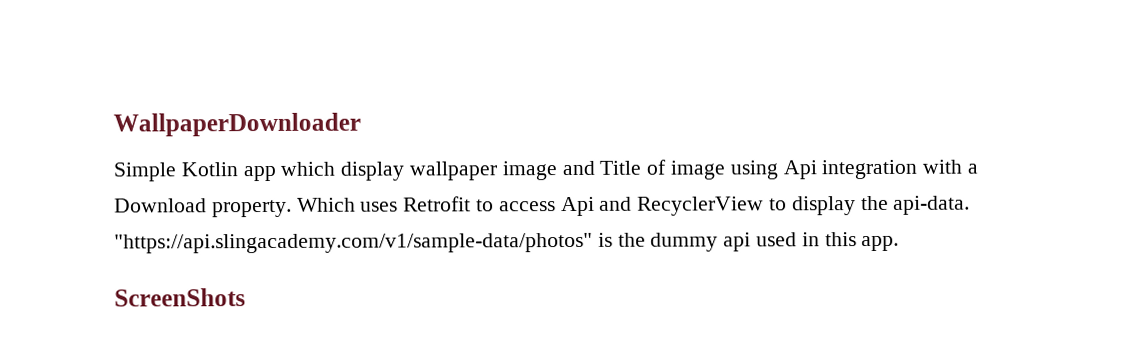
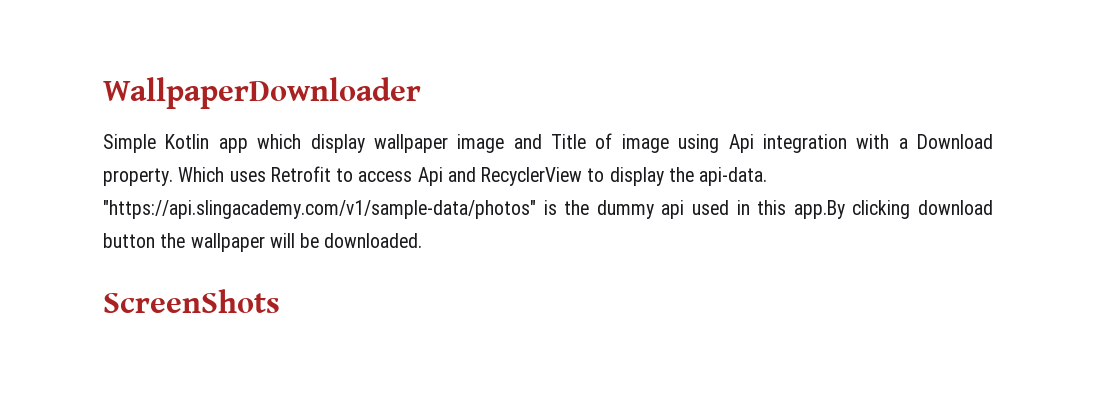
[861,235,900,252] app. -> [793,200,994,219] [103,233,423,252] app.By clicking download button the wallpaper will be downloaded.

